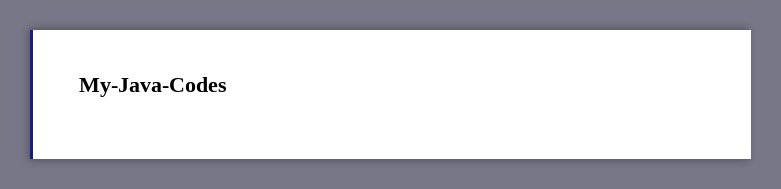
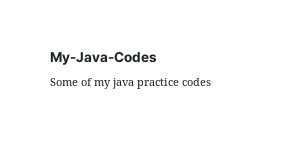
(227, 87) none -> [50,78,211,89] // Some of my java practice codes

